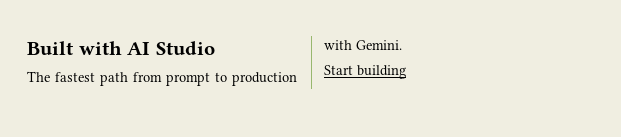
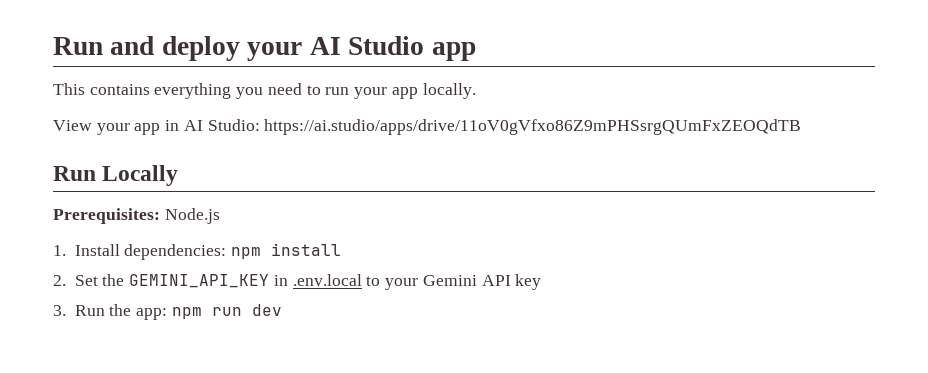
[27,41,215,55] [27,71,297,86] [324,40,402,50] [324,65,406,79] Built with AI Studio // The fastest path from prompt to production with Gemini. // Start building -> [53,36,476,61] [53,83,476,99] [53,119,802,135] [53,165,179,186] [53,208,220,224] [53,243,342,260] [53,274,542,290] [53,304,282,320] Run and deploy your AI Studio app // This contains everything you need to run your app locally. // View your app in AI Studio: https://ai.studio/apps/drive/11oV0gVfxo86Z9mPHSsrgQUmFxZEOQdTB // Run Locally // Prerequisites: Node.js // 1. Install dependencies: npm install // 2. Set the GEMINI_API_KEY in .env.local to your Gemini API key // 3. Run the app: npm run dev

